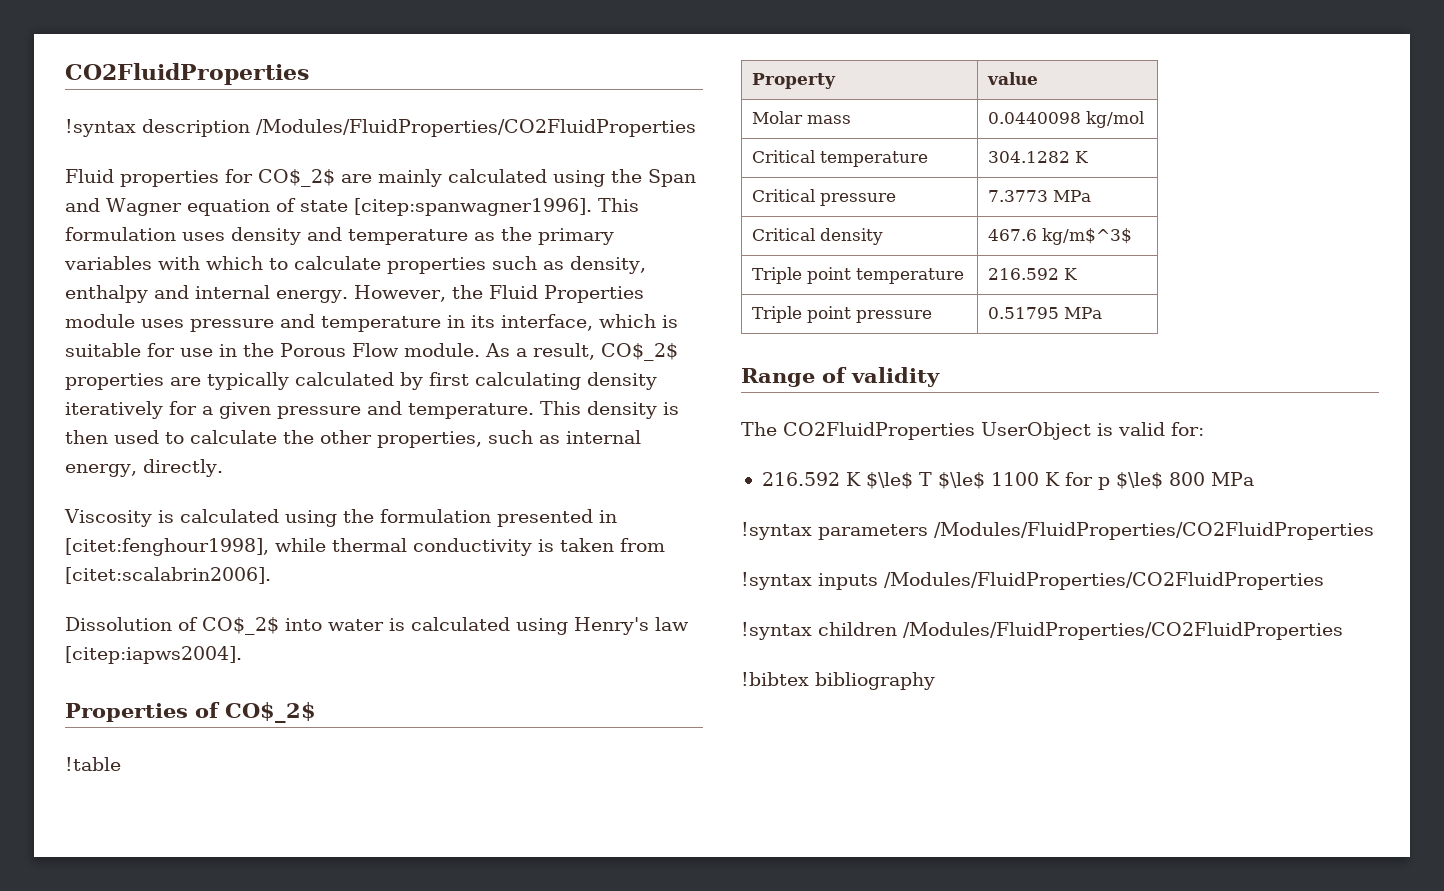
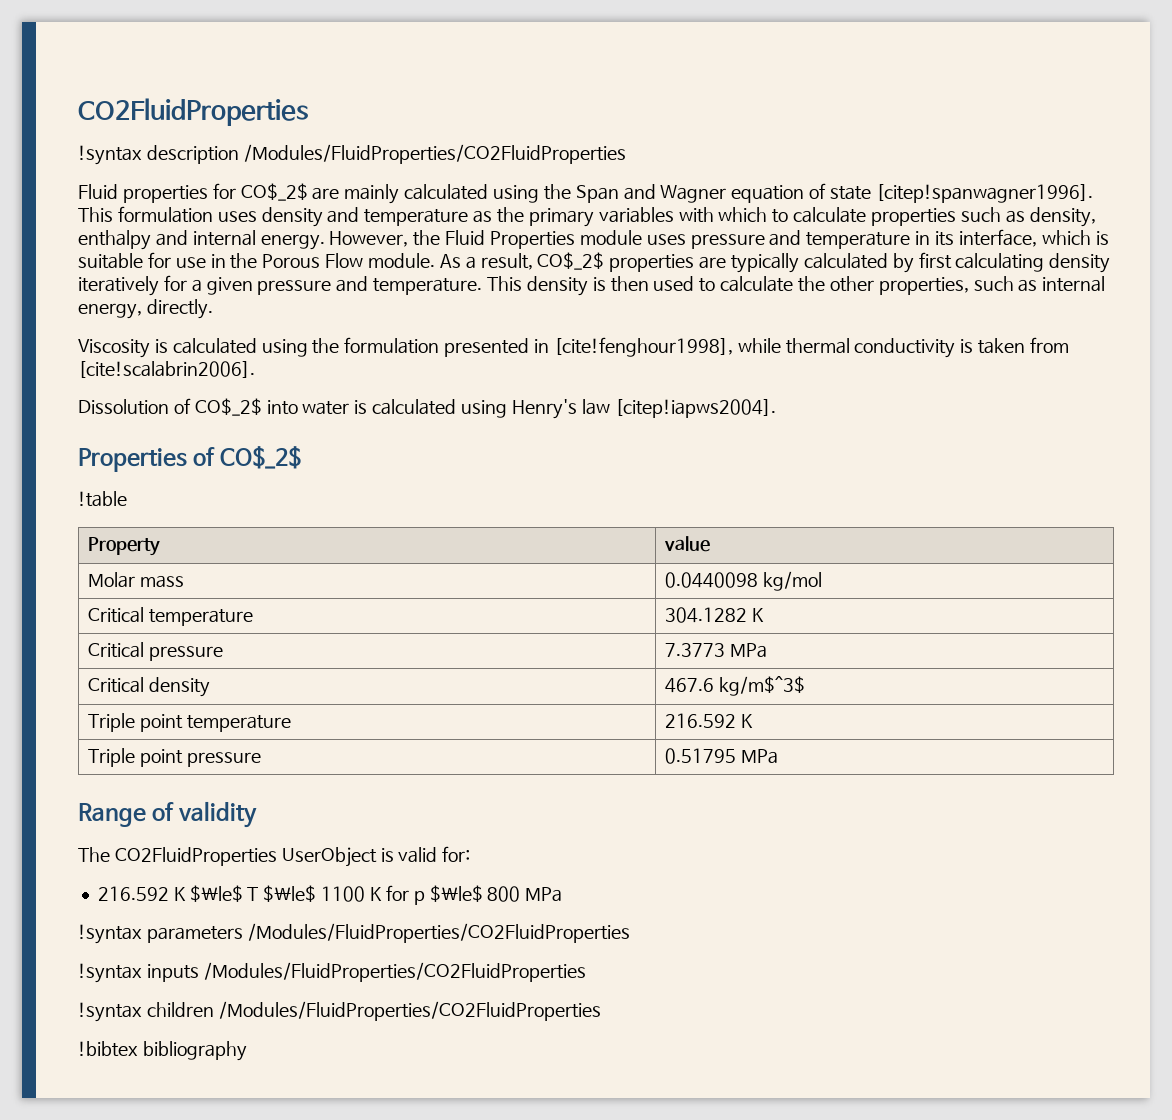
[353,198,592,216] [citep:spanwagner1996]. -> [875,184,1093,203] [citep!spanwagner1996].
[65,538,269,556] [citet:fenghour1998], -> [553,337,733,357] [cite!fenghour1998],
[65,567,271,584] [citet:scalabrin2006]. -> [78,361,255,378] [cite!scalabrin2006].
[65,646,242,664] [citep:iapws2004]. -> [614,399,776,418] [citep!iapws2004].

